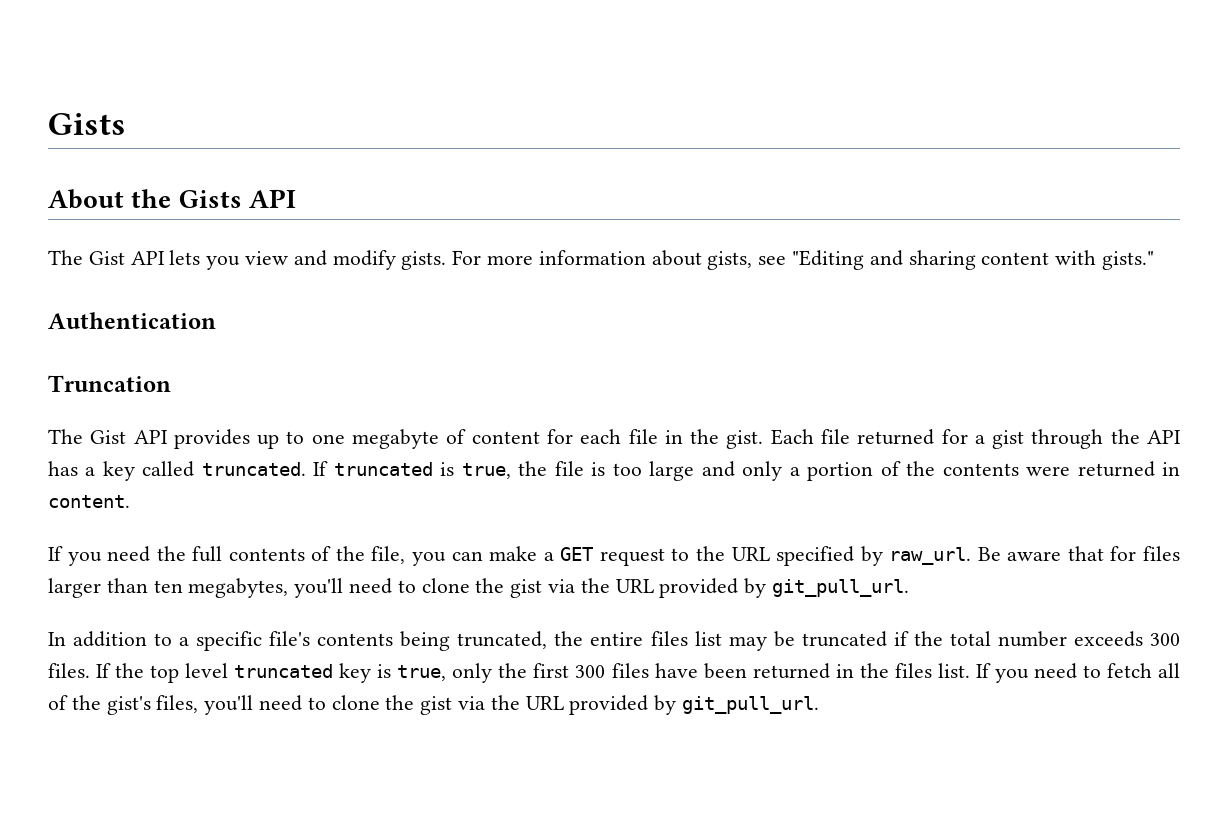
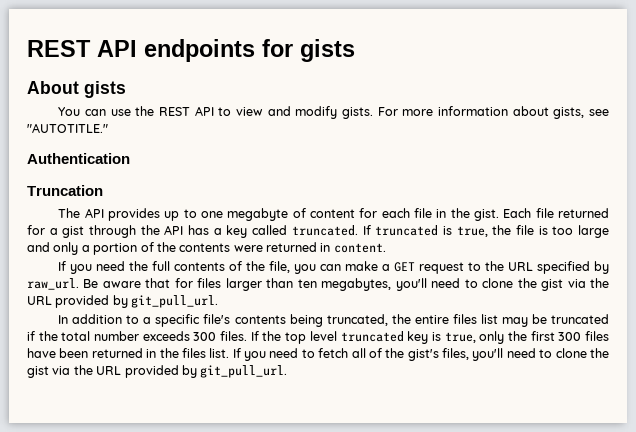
[48,113,126,135] [48,189,296,209] [48,250,241,270] Gists // About the Gists API // The Gist API lets you -> [27,39,355,62] [27,81,126,98] [58,106,232,116] REST API endpoints for gists // About gists // You can use the REST API to
[792,250,1155,270] "Editing and sharing content with gists." -> [27,123,108,133] "AUTOTITLE."
[90,430,127,444] Gist -> (81, 213) none

